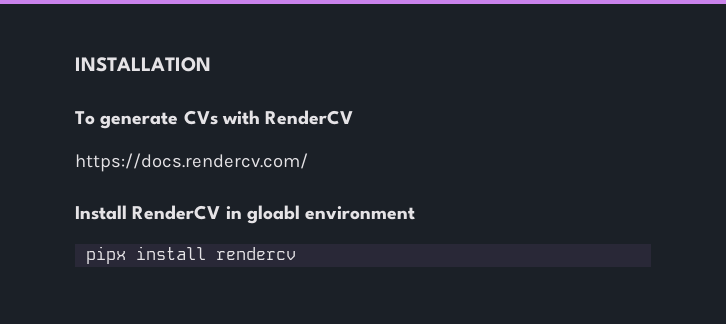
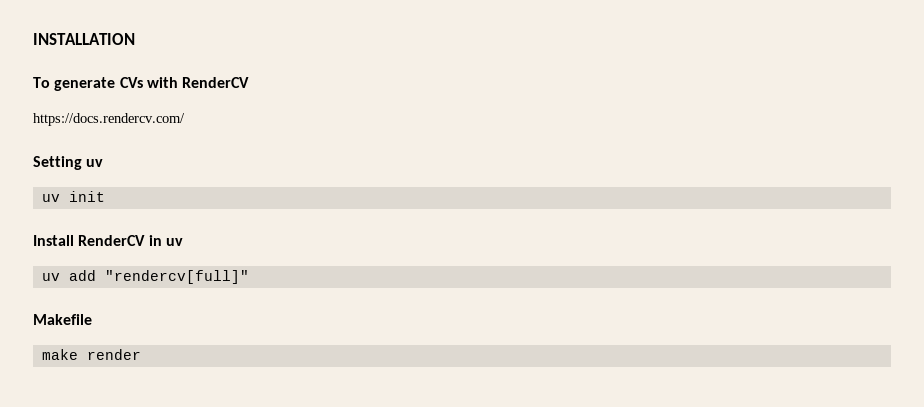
(308, 162) none -> [33,156,104,170] [41,191,105,202] // Setting uv // uv init
[246,205,416,224] [86,246,297,264] gloabl environment // pipx install rendercv -> [165,238,183,246] [41,270,249,284] [33,314,92,325] [41,349,141,360] uv // uv add "rendercv[full]" // Makefile // make render

